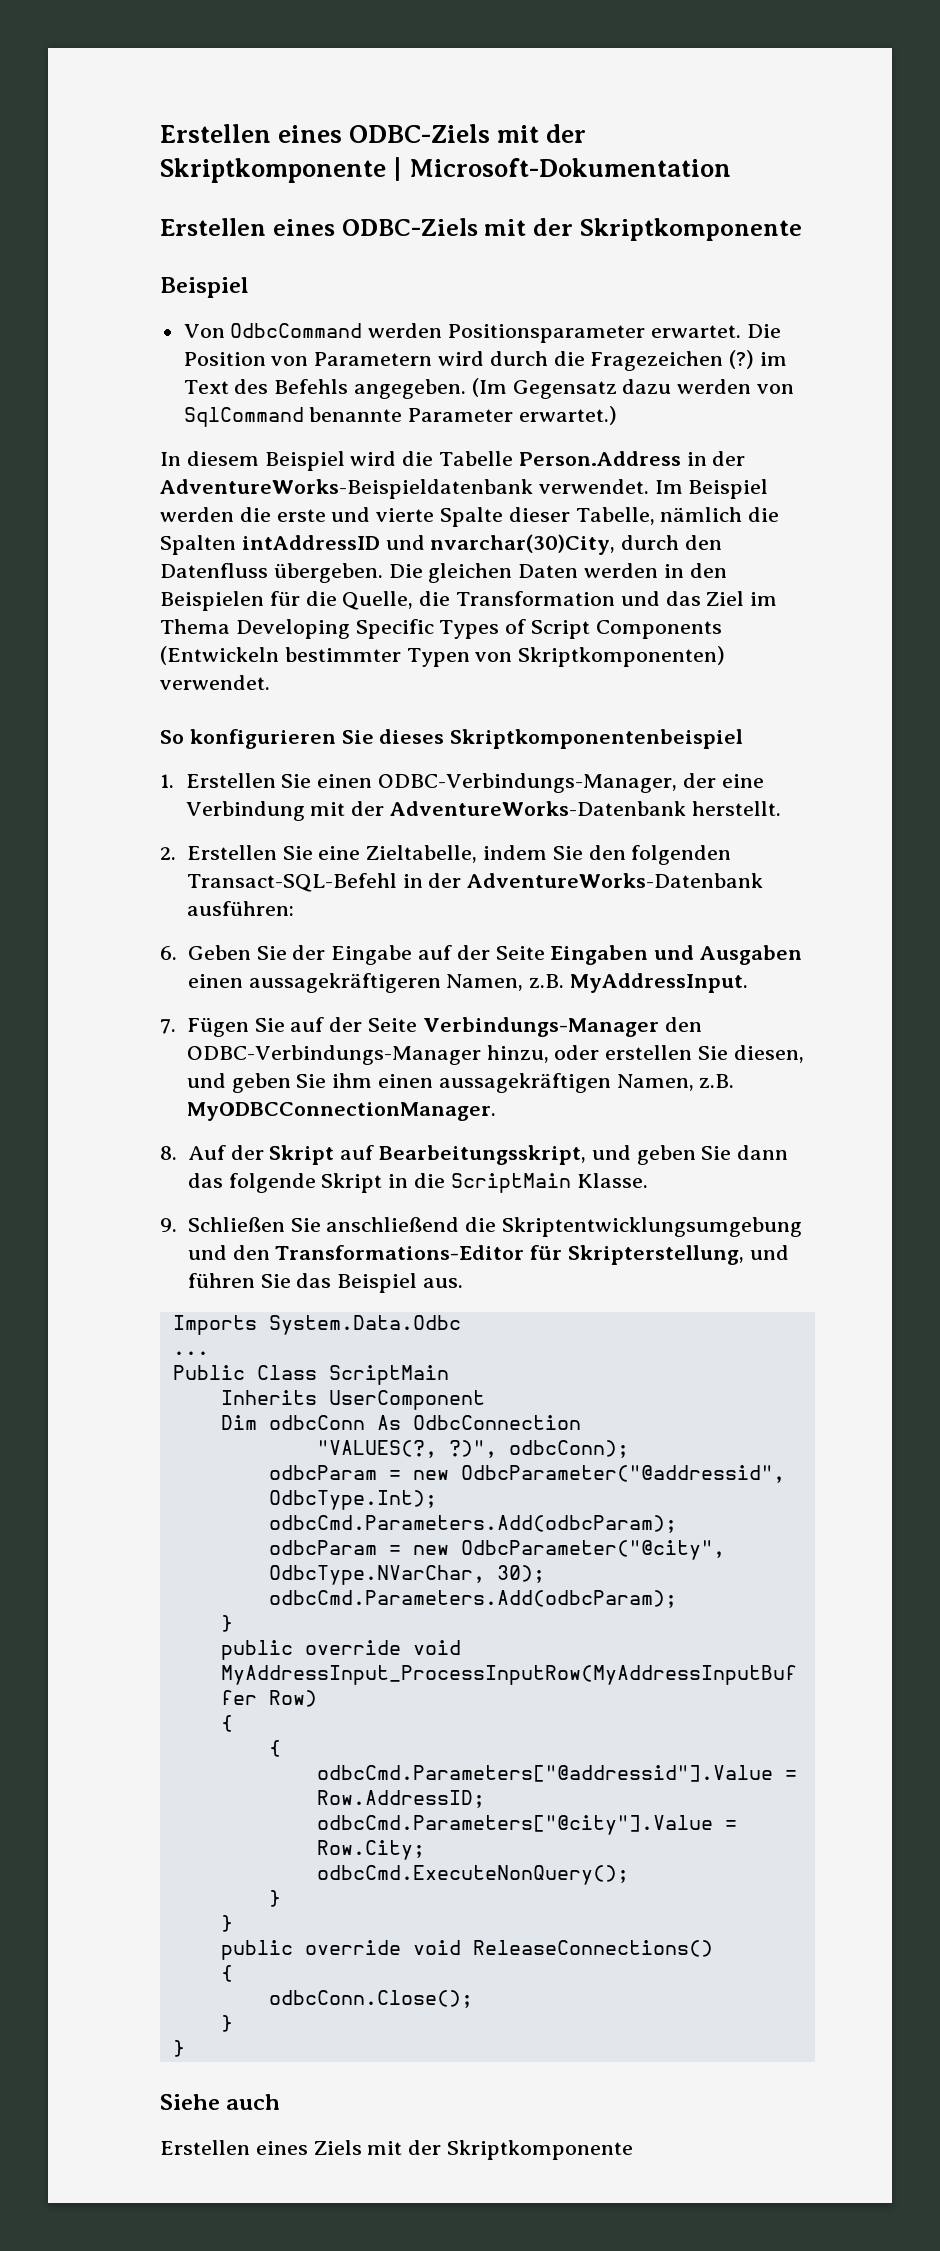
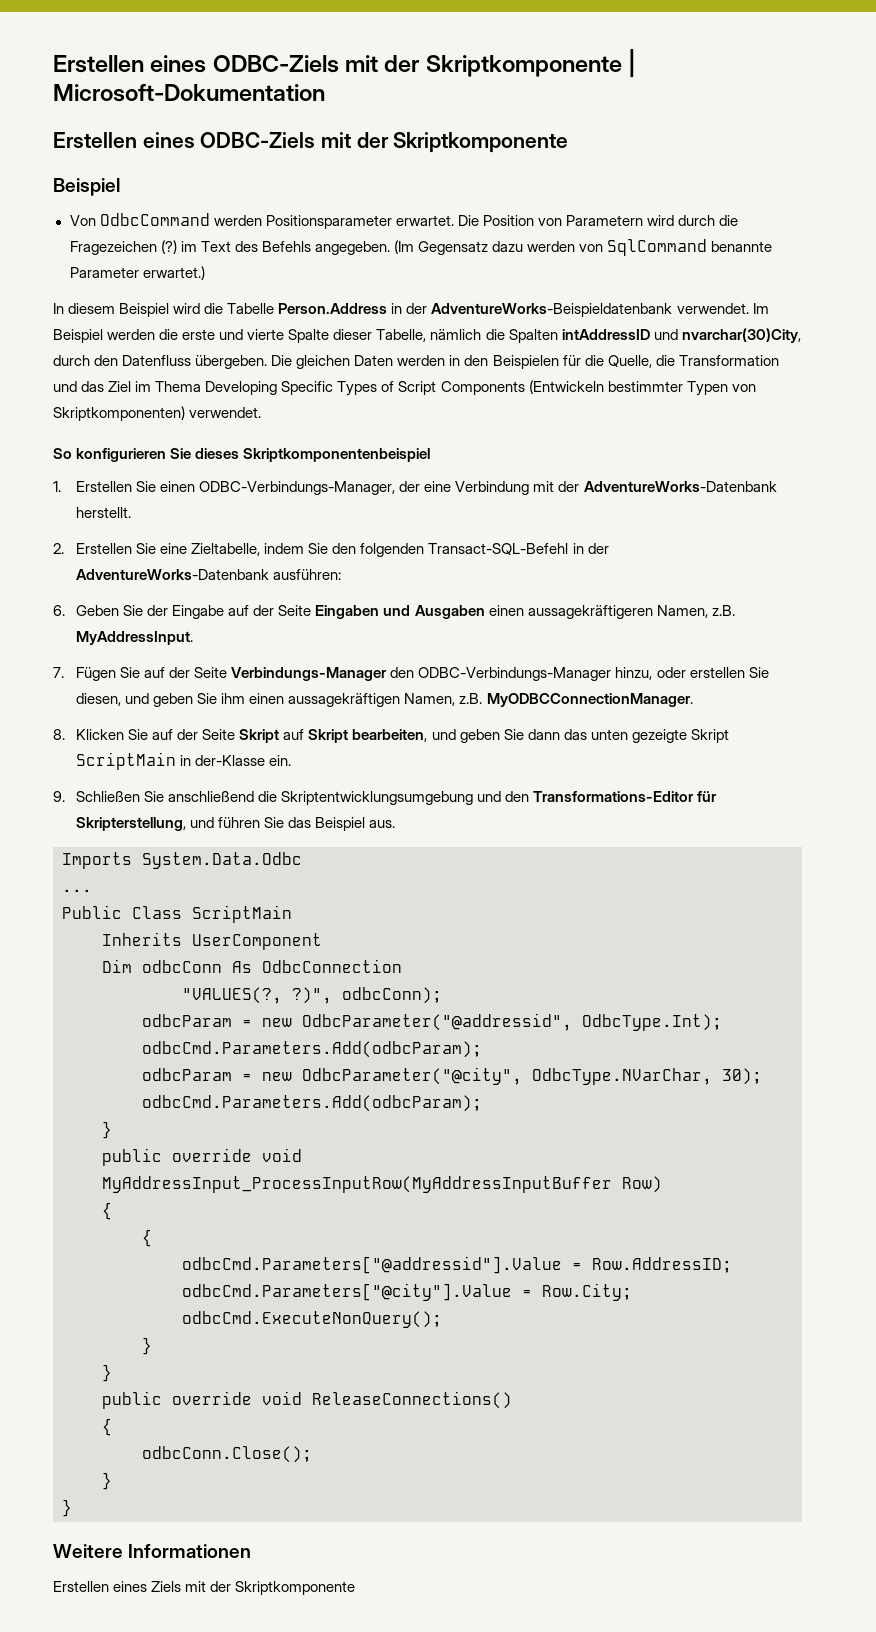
[187,1145,586,1165] Auf der Skript auf Bearbeitungsskript, -> [76,729,428,743] Klicken Sie auf der Seite Skript auf Skript bearbeiten,
[228,1173,648,1193] folgende Skript in die ScriptMain Klasse. -> [590,729,729,743] [76,752,292,770] unten gezeigte Skript ScriptMain in der-Klasse ein.
[160,2094,281,2110] Siehe auch -> [53,1544,252,1558] Weitere Informationen

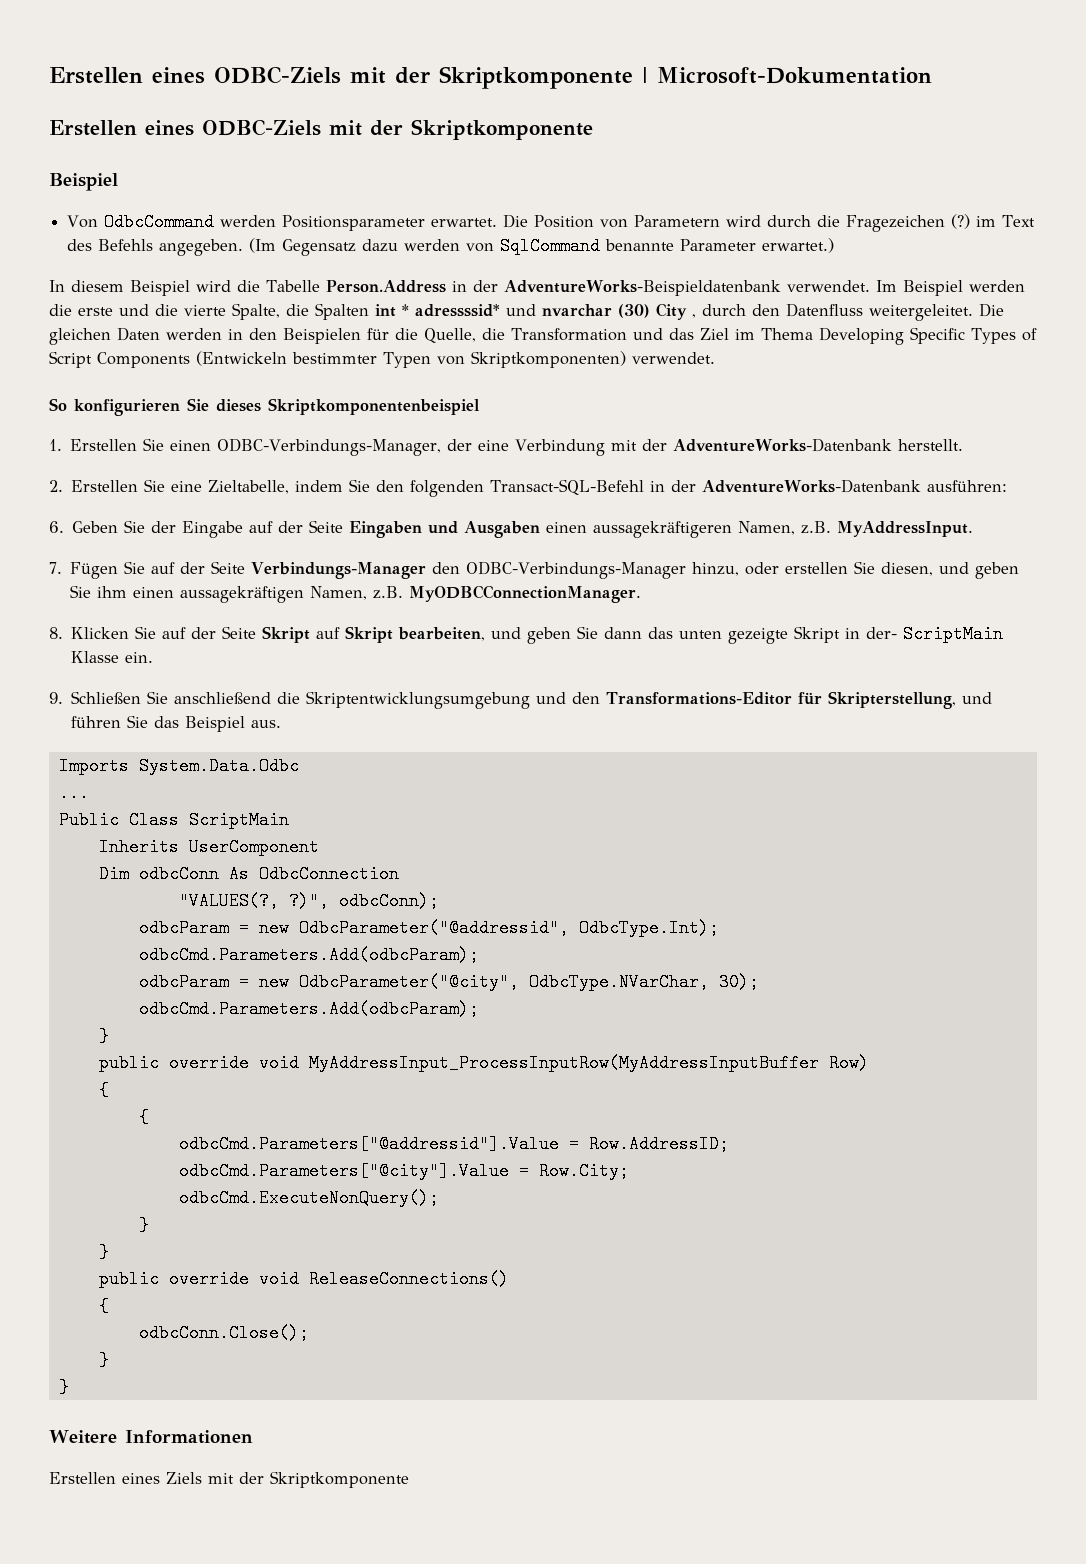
[247,328,801,343] vierte Spalte dieser Tabelle, nämlich die Spalten intAddressID und nvarchar(30)City, -> [155,303,696,320] die vierte Spalte, die Spalten int * adressssid* und nvarchar (30) City ,
[195,355,268,369] übergeben. -> [869,304,973,321] weitergeleitet.
[76,752,266,770] ScriptMain in der-Klasse -> [845,625,1004,643] [71,651,120,663] in der- ScriptMain Klasse

